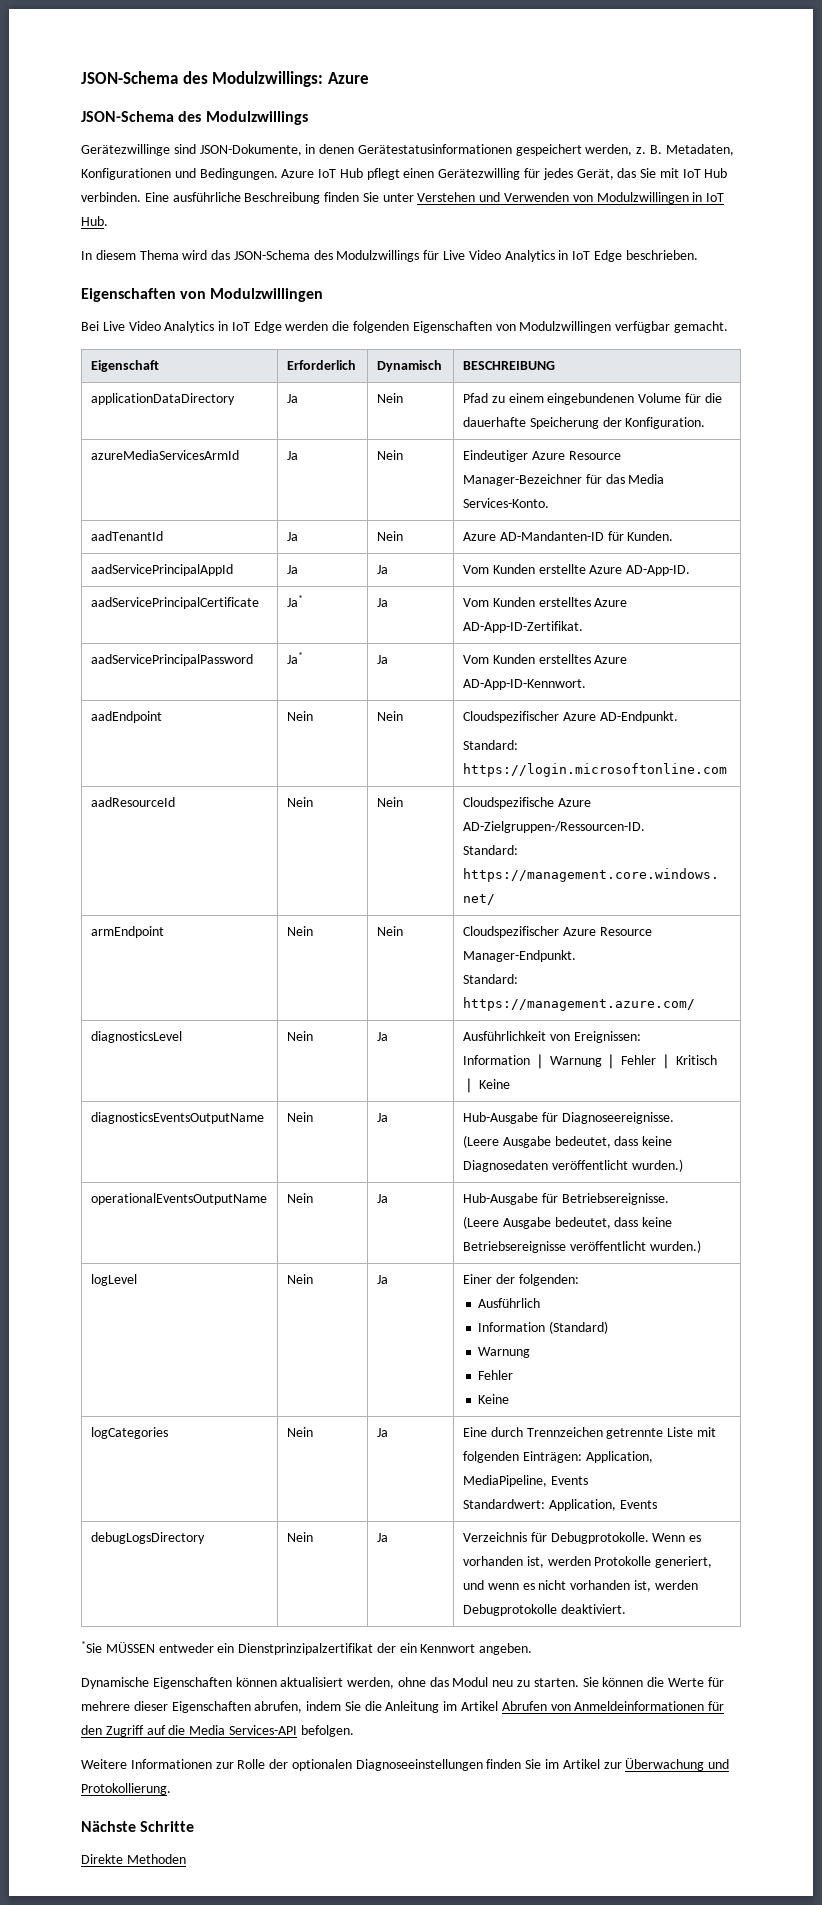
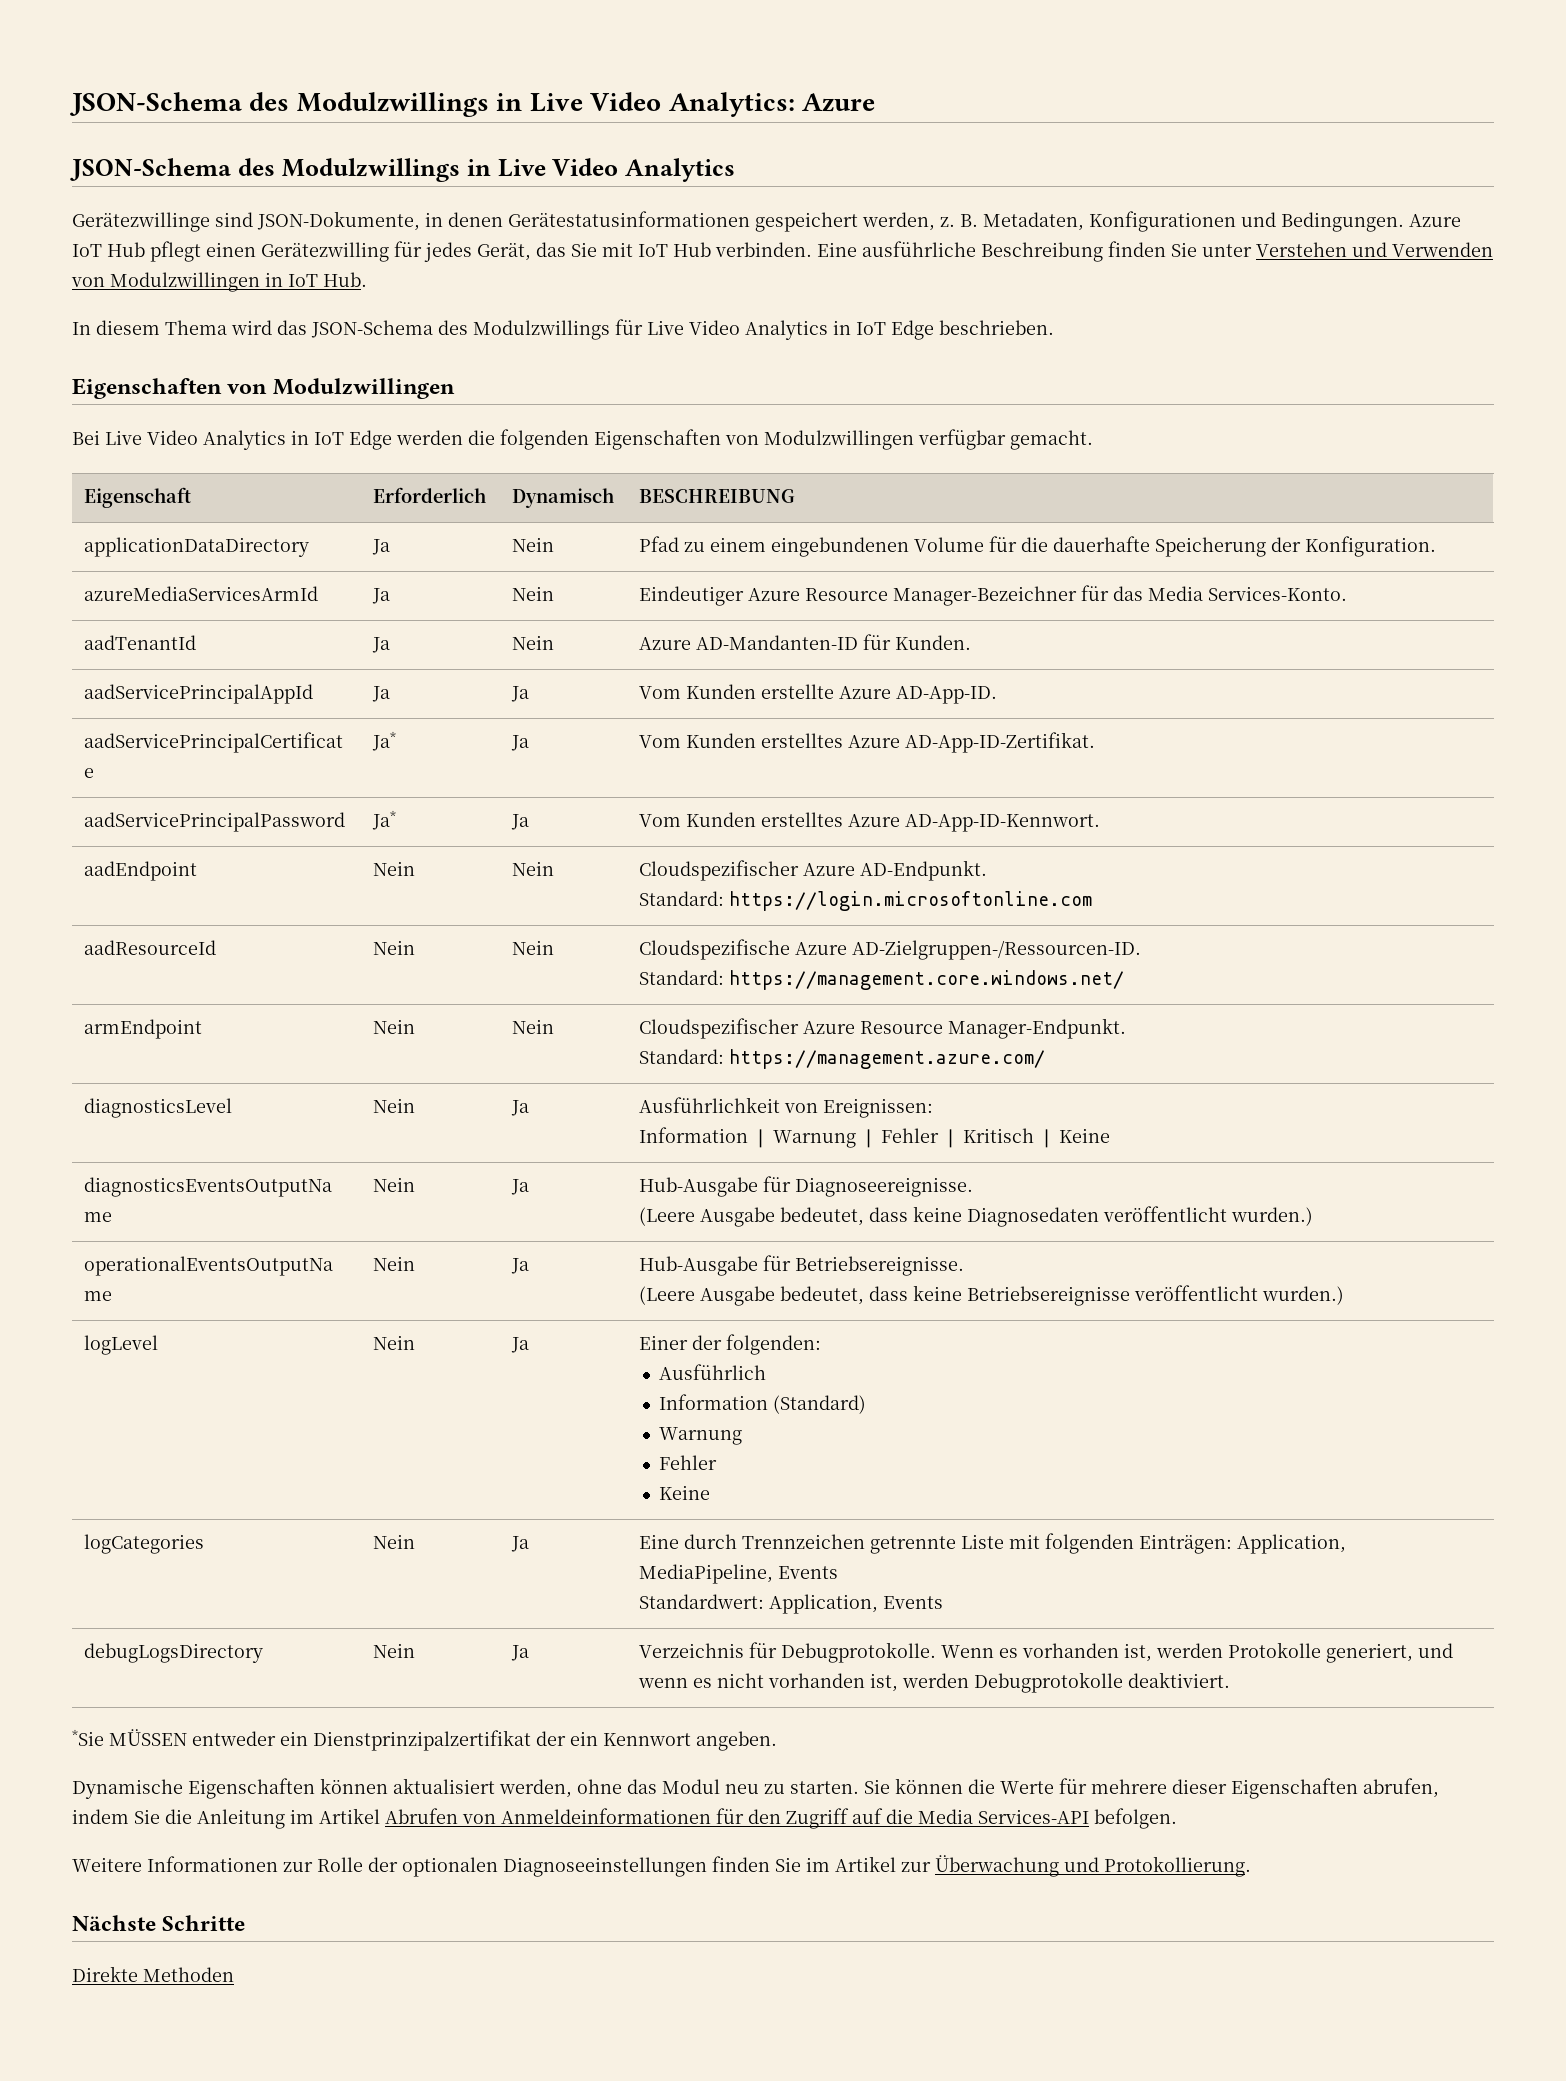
[81,71,324,87] JSON-Schema des Modulzwillings: -> [70,92,795,117] JSON-Schema des Modulzwillings in Live Video Analytics:
(308, 118) none -> [466,158,736,182] in Live Video Analytics

